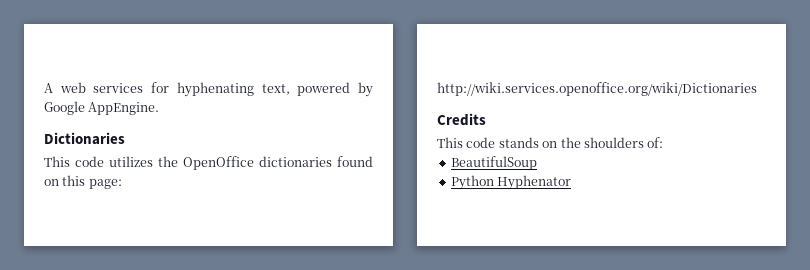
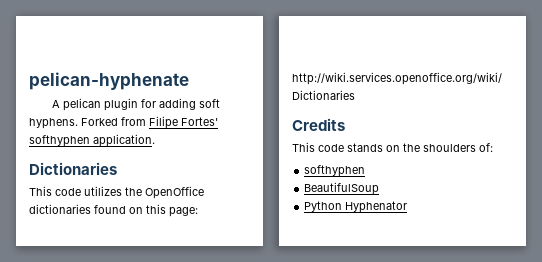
[44,82,374,97] [44,101,160,115] A web services for hyphenating text, powered by Google AppEngine. -> [29,72,189,90] [51,98,220,111] [29,116,218,129] [29,134,155,147] pelican-hyphenate // A pelican plugin for adding soft hyphens. Forked from Filipe Fortes' softhyphen application.
(664, 142) none -> [304,165,366,177] // softhyphen

